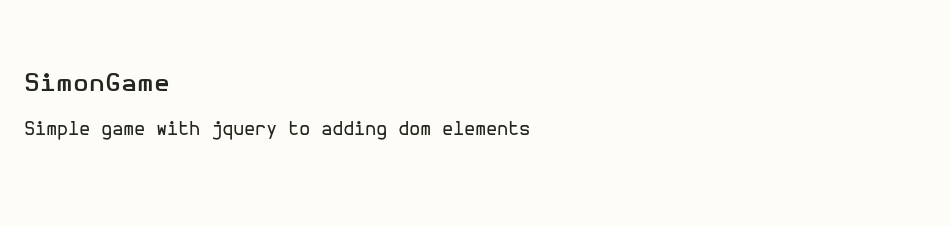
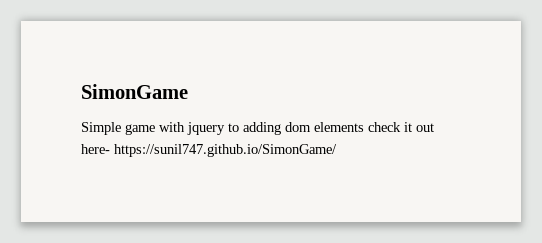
(530, 128) none -> [368,122,434,132] [81,144,337,157] check it out here- https://sunil747.github.io/SimonGame/

